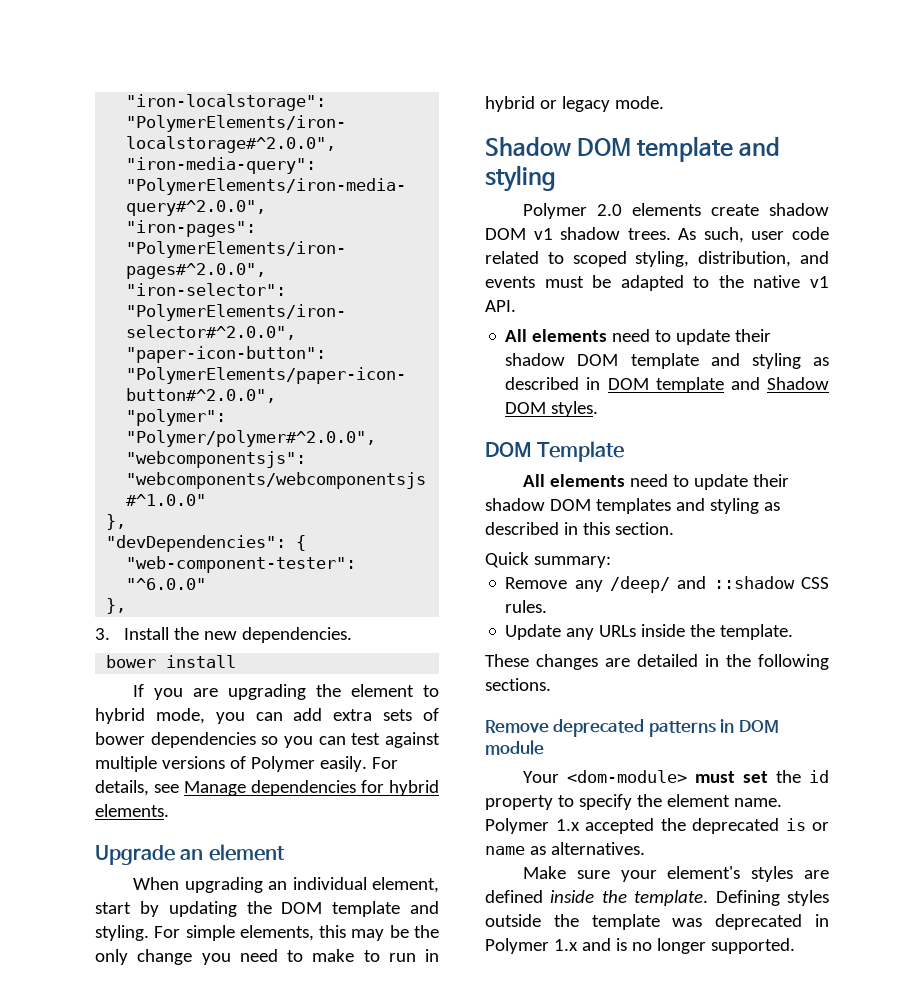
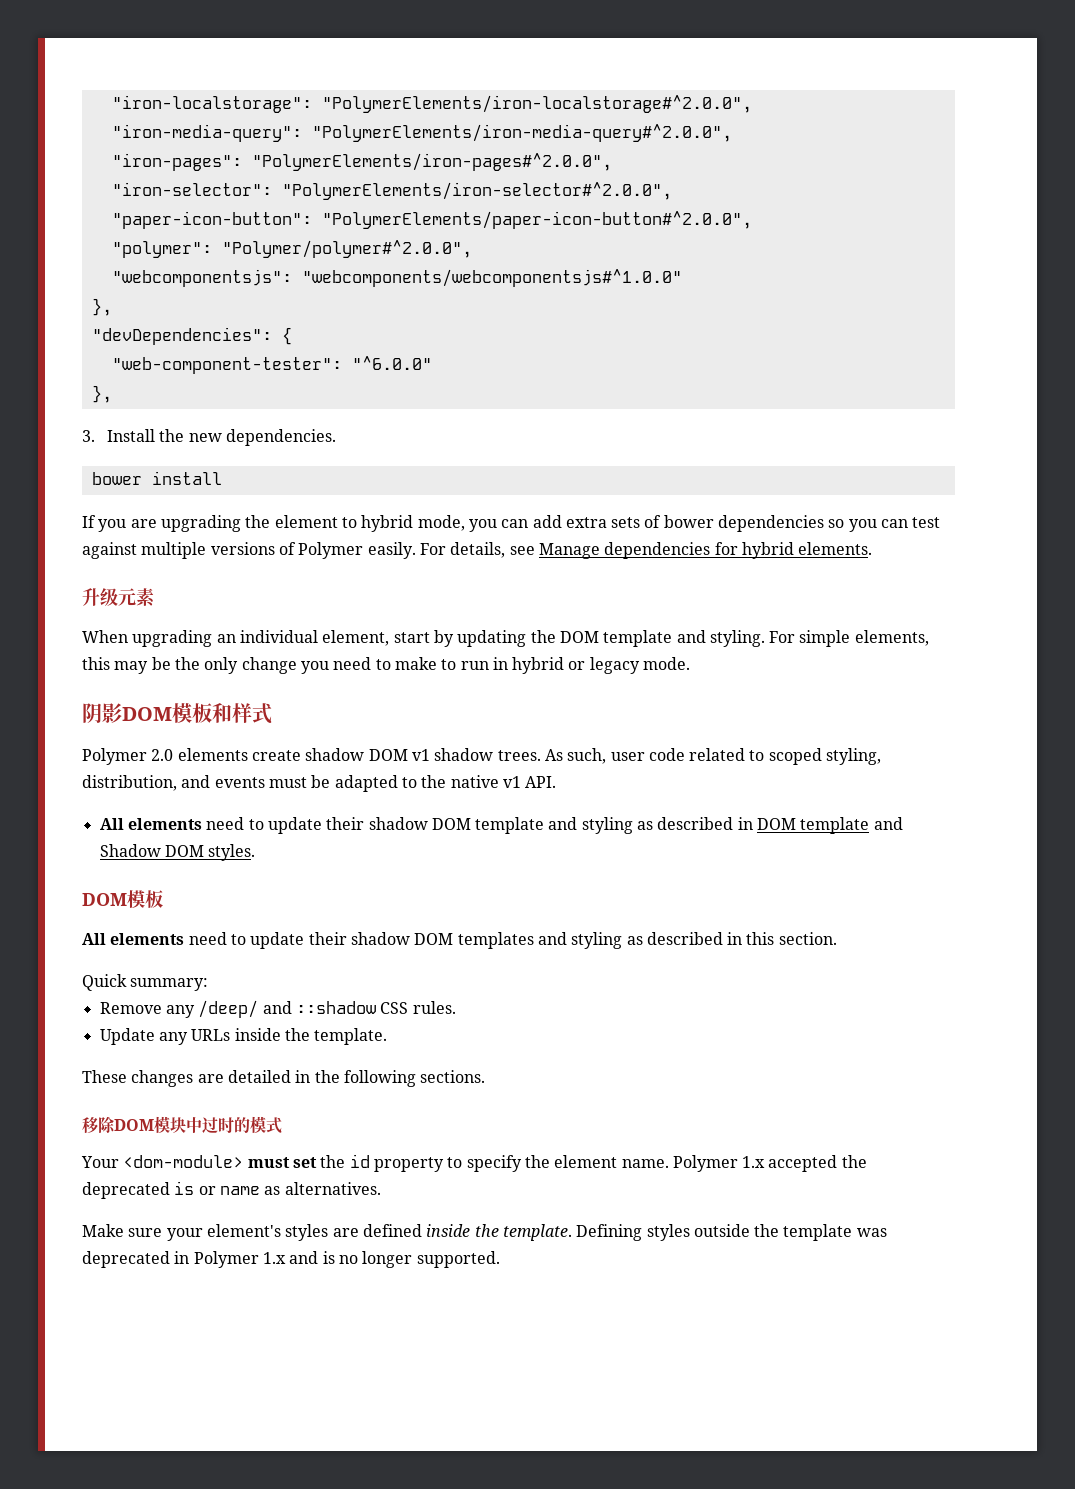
[95,844,285,865] Upgrade an element -> [82,588,155,607] 升级元素
[485,136,781,162] [485,165,556,192] Shadow DOM template and styling -> [82,703,272,724] 阴影DOM模板和样式
[537,441,625,462] Template -> [127,890,163,908] 模板
[485,719,779,737] [485,740,544,755] Remove deprecated patterns in DOM module -> [82,1116,282,1134] 移除DOM模块中过时的模式

